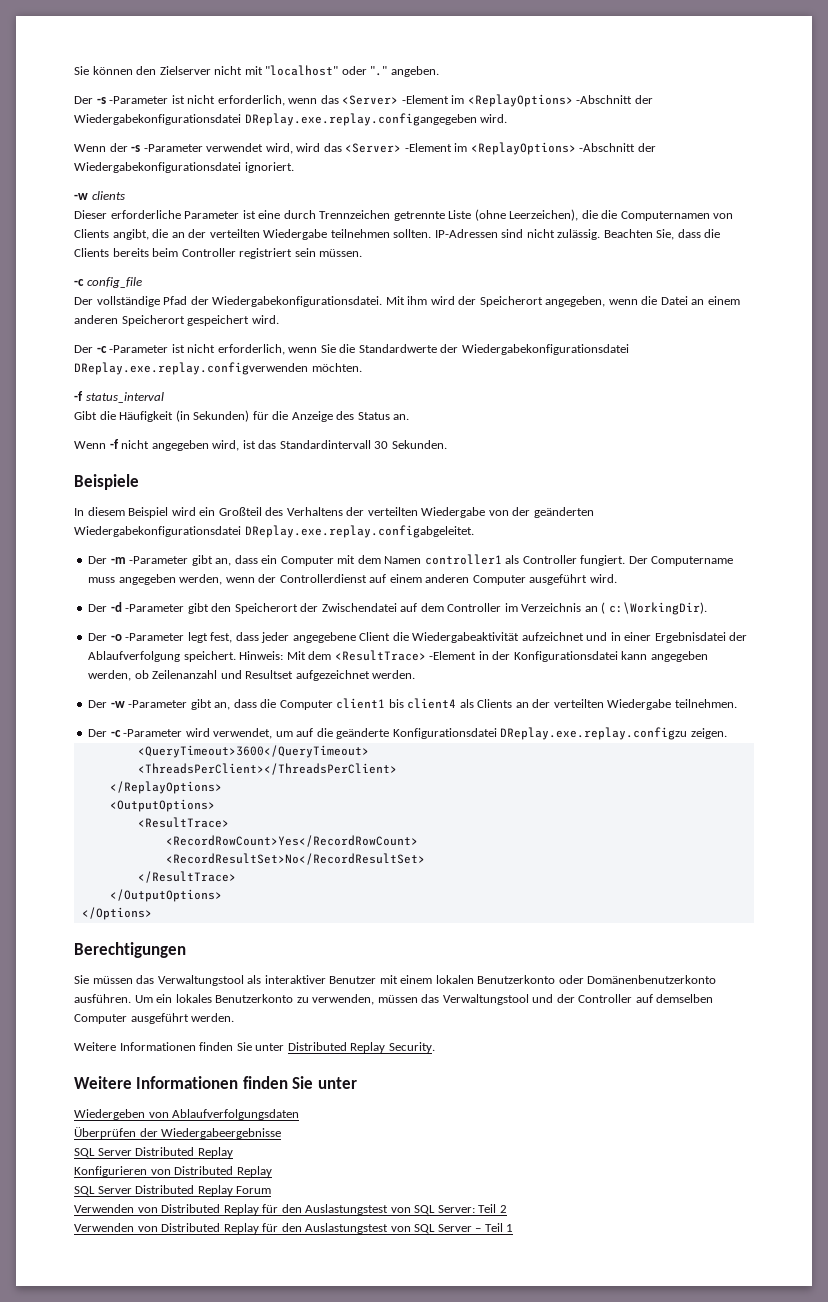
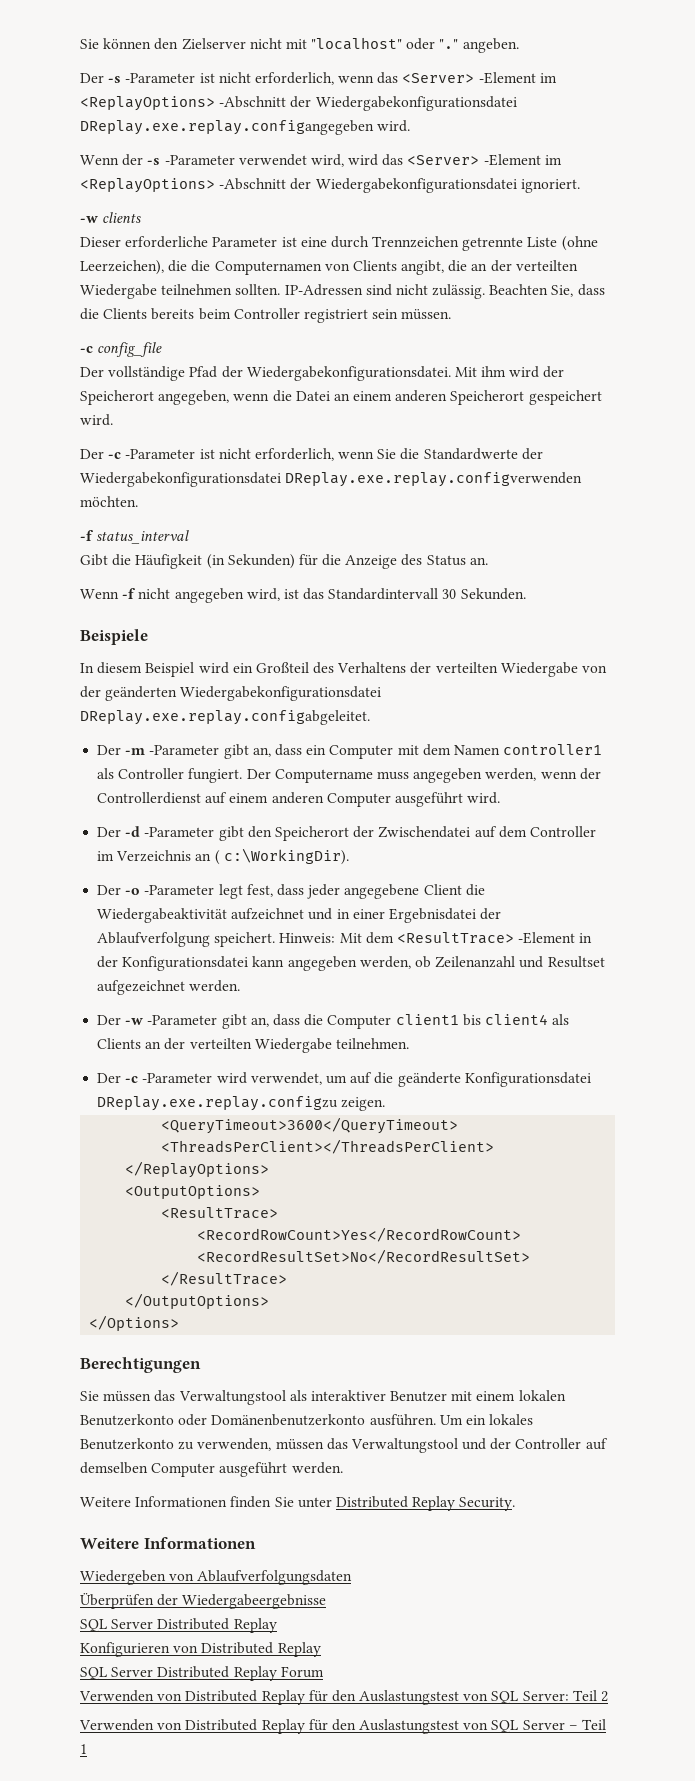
[242,1076,357,1089] finden Sie unter -> (256, 1543) none

